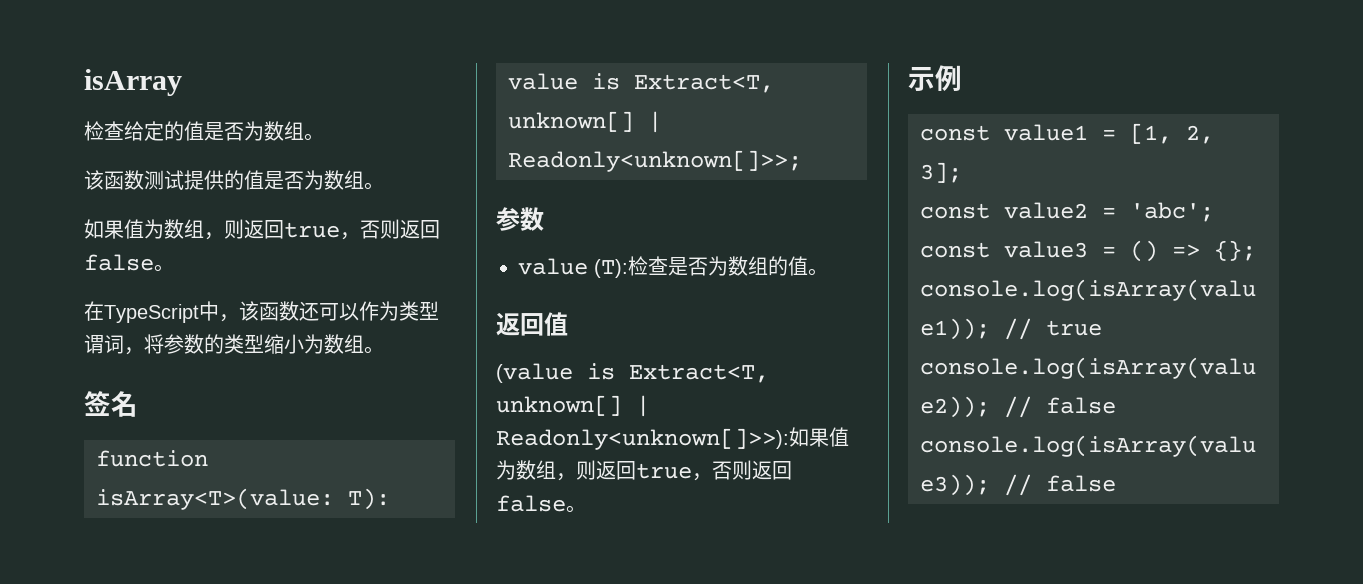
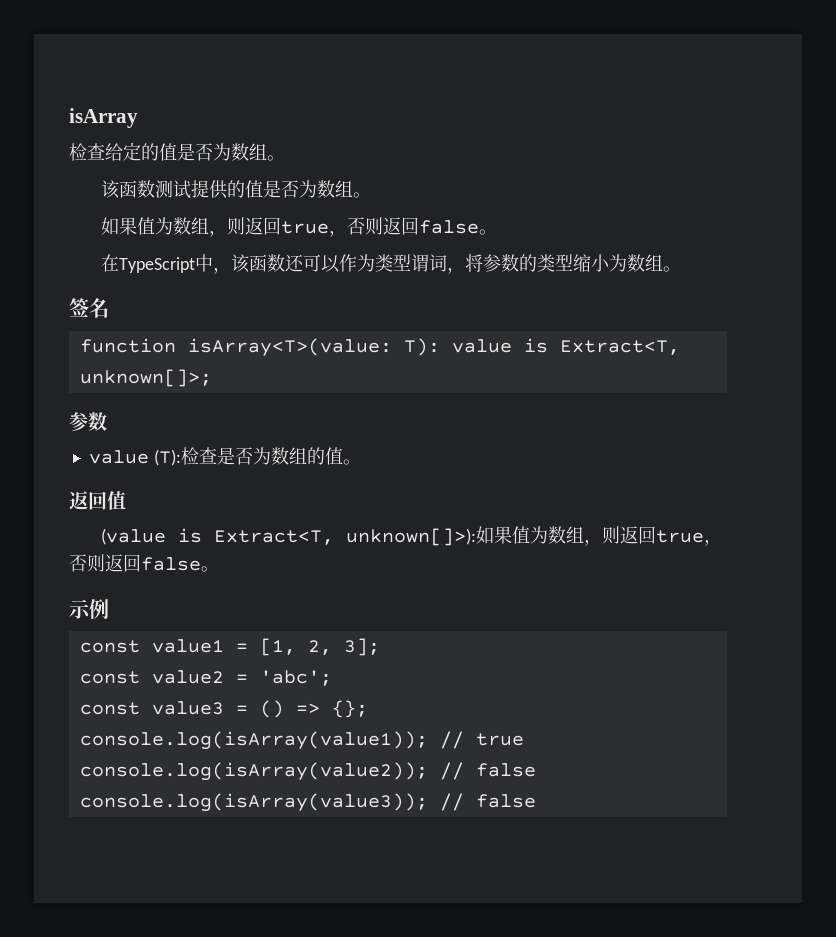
[508,111,662,133] [508,150,802,172] unknown[] | Readonly<unknown[]>>; -> [79,369,212,387] unknown[]>;
[496,395,650,417] [496,428,789,450] unknown[] | Readonly<unknown[]>>): -> [345,528,476,546] unknown[]>):

